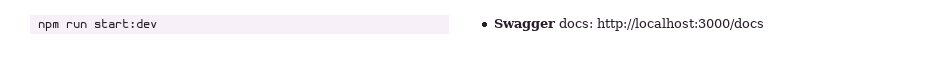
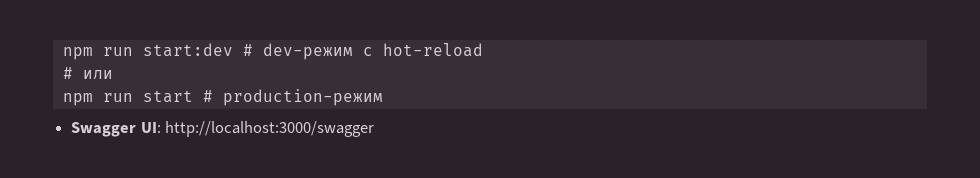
(157, 23) none -> [242,43,483,60] [62,67,113,80] [62,89,383,106] # dev-режим с hot-reload // # или // npm run start # production-режим
[558,18,764,31] docs: http://localhost:3000/docs -> [140,121,375,137] UI: http://localhost:3000/swagger

